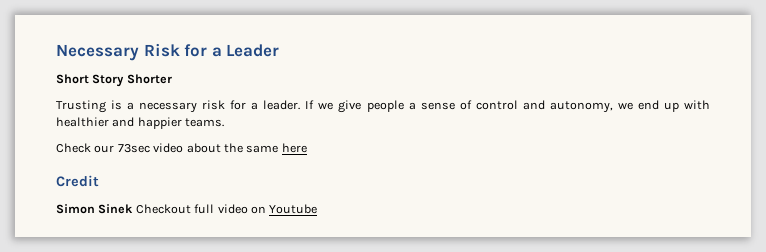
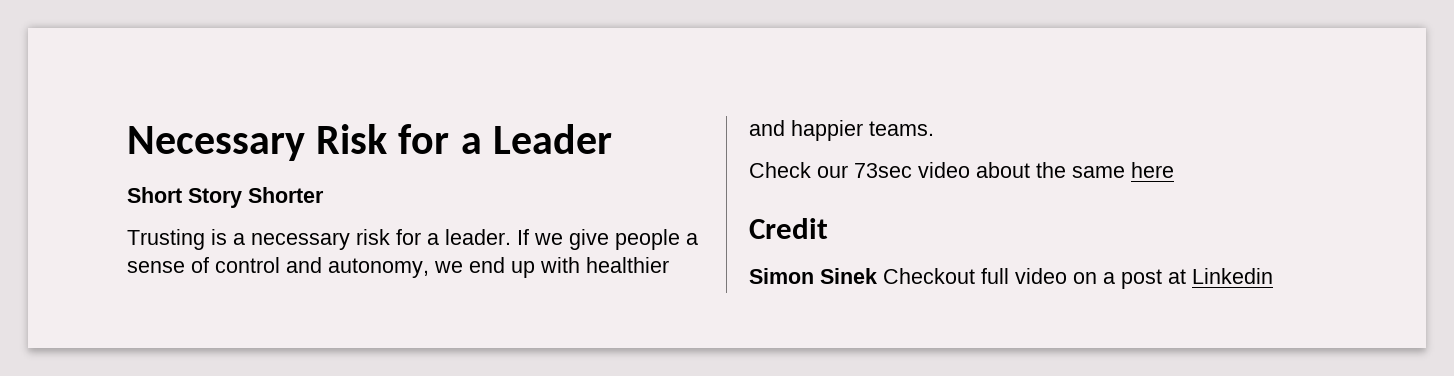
[269,204,318,214] Youtube -> [1103,268,1273,289] a post at Linkedin

